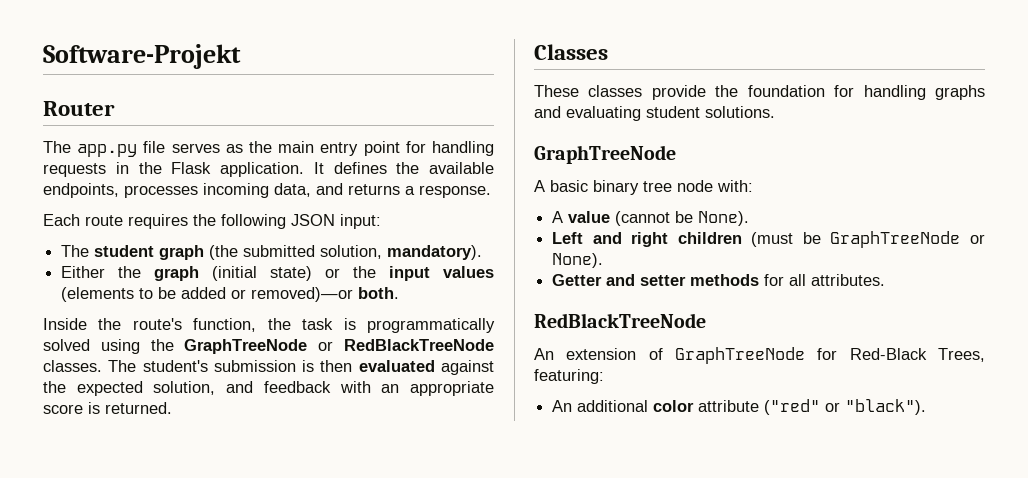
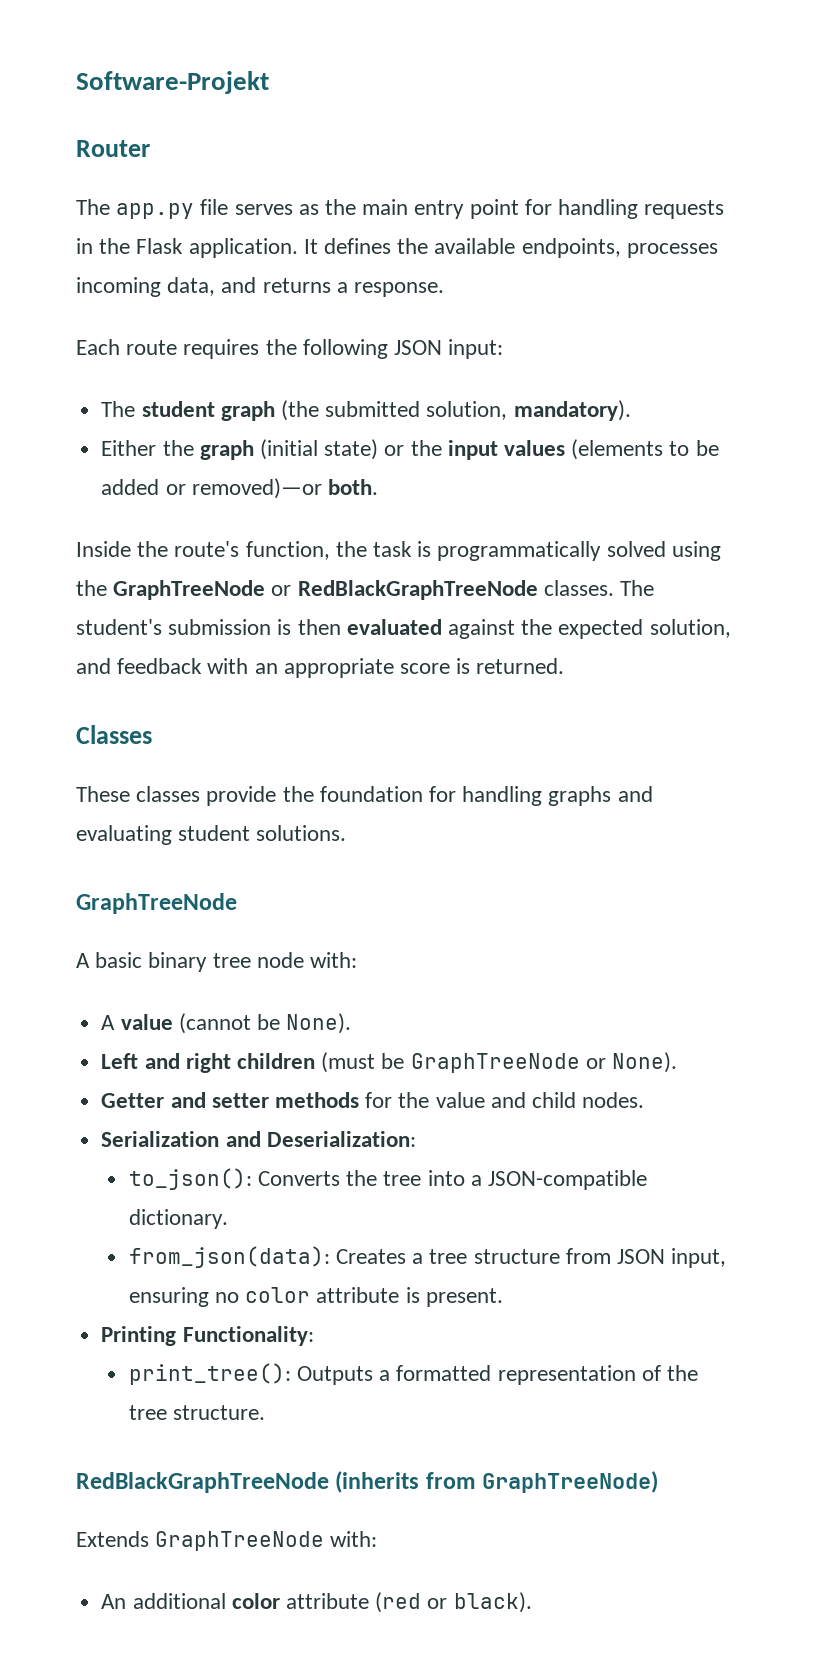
[344,339,494,351] RedBlackTreeNode -> [297,580,538,600] RedBlackGraphTreeNode
[789,274,886,286] [534,313,706,328] [534,347,985,364] [534,369,604,384] all attributes. // RedBlackTreeNode // An extension of GraphTreeNode for Red-Black Trees, featuring: -> [398,1092,645,1108] [101,1131,416,1147] [128,1168,648,1190] [128,1209,228,1229] [128,1246,727,1268] [128,1287,503,1307] [101,1326,314,1346] [128,1363,699,1385] [128,1405,265,1420] [76,1471,659,1493] [76,1531,378,1551] the value and child nodes. // Serialization and Deserialization: // to_json(): Converts the tree into a JSON-compatible dictionary. // from_json(data): Creates a tree structure from JSON input, ensuring no color attribute is present. // Printing Functionality: // print_tree(): Outputs a formatted representation of the tree structure. // RedBlackGraphTreeNode (inherits from GraphTreeNode) // Extends GraphTreeNode with:
[764,399,927,415] ("red" or "black"). -> [375,1592,532,1613] (red or black).

